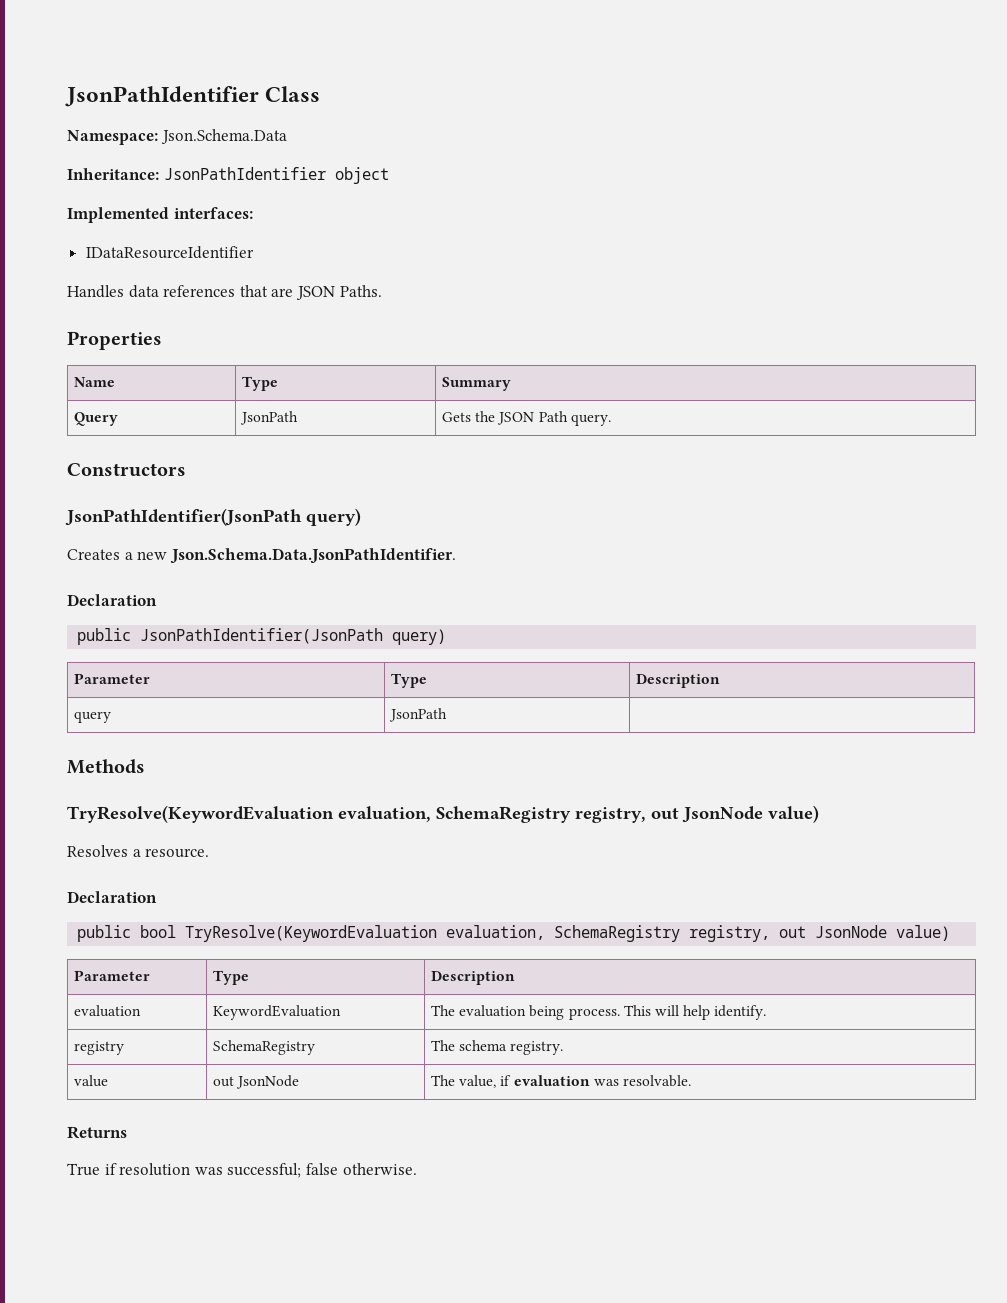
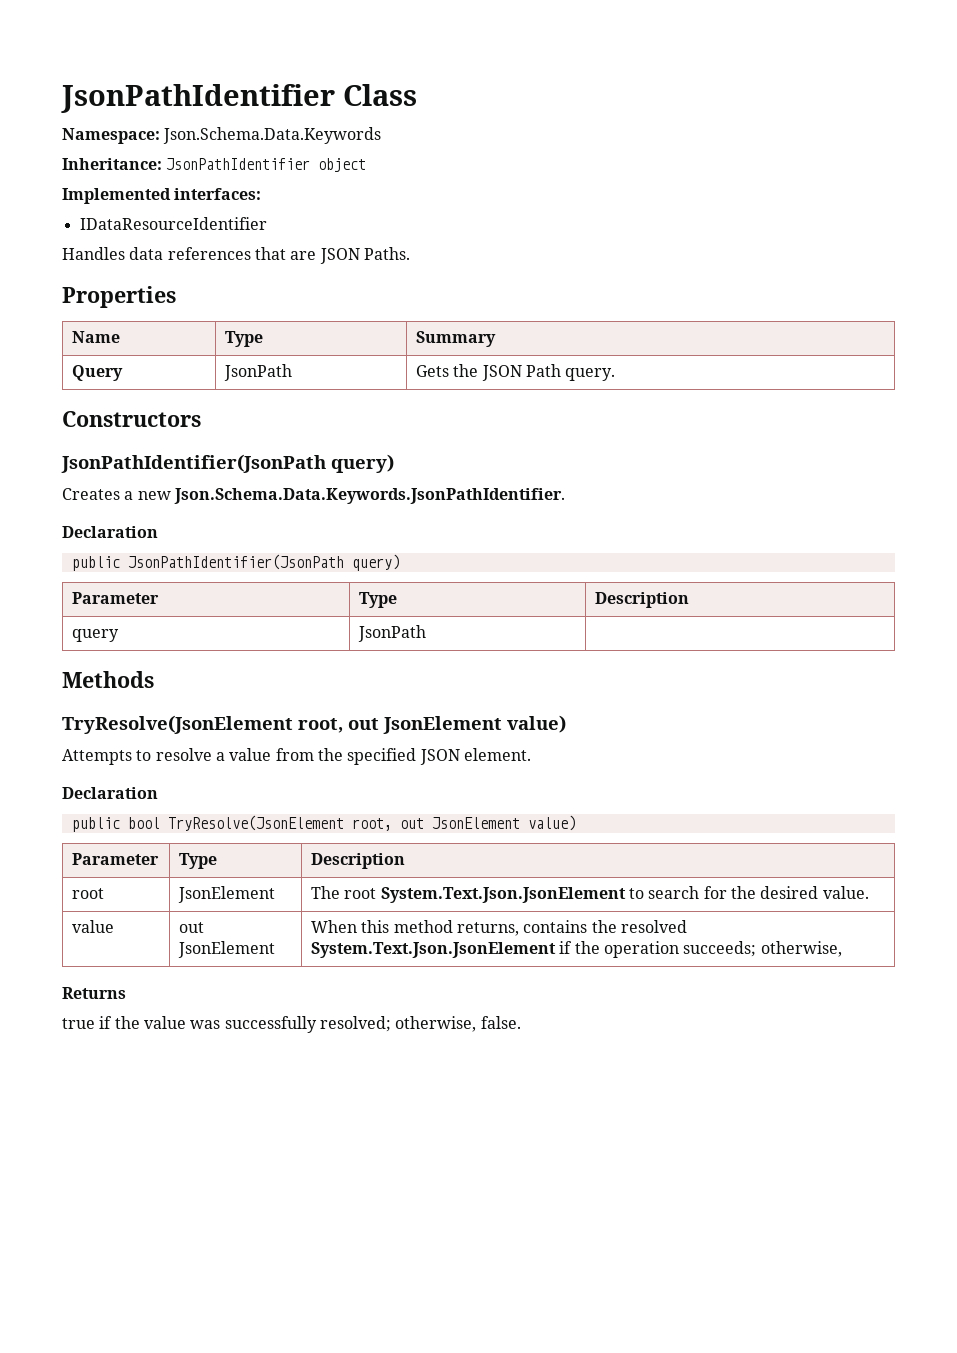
[160,129,287,144] Json.Schema.Data -> [163,127,382,144] Json.Schema.Data.Keywords
[169,548,456,564] Json.Schema.Data.JsonPathIdentifier. -> [173,488,565,504] Json.Schema.Data.Keywords.JsonPathIdentifier.
[67,805,819,823] [67,845,210,858] [67,891,157,903] [77,925,888,942] TryResolve(KeywordEvaluation evaluation, SchemaRegistry registry, out JsonNode value) // Resolves a resource. // Declaration // public bool TryResolve(KeywordEvaluation evaluation, SchemaRegistry registry, out JsonNode -> [62,715,566,734] [62,748,531,765] [62,787,158,799] [71,815,520,832] TryResolve(JsonElement root, out JsonElement value) // Attempts to resolve a value from the specified JSON element. // Declaration // public bool TryResolve(JsonElement root, out JsonElement
[73,1005,141,1017] [212,1005,341,1020] [430,1005,767,1020] [73,1041,124,1055] [212,1040,315,1055] [430,1040,564,1055] [73,1075,108,1087] [212,1075,300,1089] [430,1075,691,1088] [67,1126,127,1139] [67,1163,417,1178] evaluation | KeywordEvaluation | The evaluation being process. This will help identify. // registry | SchemaRegistry | The schema registry. // value | out JsonNode | The value, if evaluation was resolvable. // Returns // True if resolution was successful; false otherwise. -> [72,888,105,899] [178,886,276,903] [311,886,869,903] [72,920,115,933] [179,922,205,933] [178,941,276,958] [311,920,688,936] [311,941,842,958] [62,987,126,999] [62,1016,521,1033] root | JsonElement | The root System.Text.Json.JsonElement to search for the desired value. // value | out JsonElement | When this method returns, contains the resolved System.Text.Json.JsonElement if the operation succeeds; otherwise, // Returns // true if the value was successfully resolved; otherwise, false.

